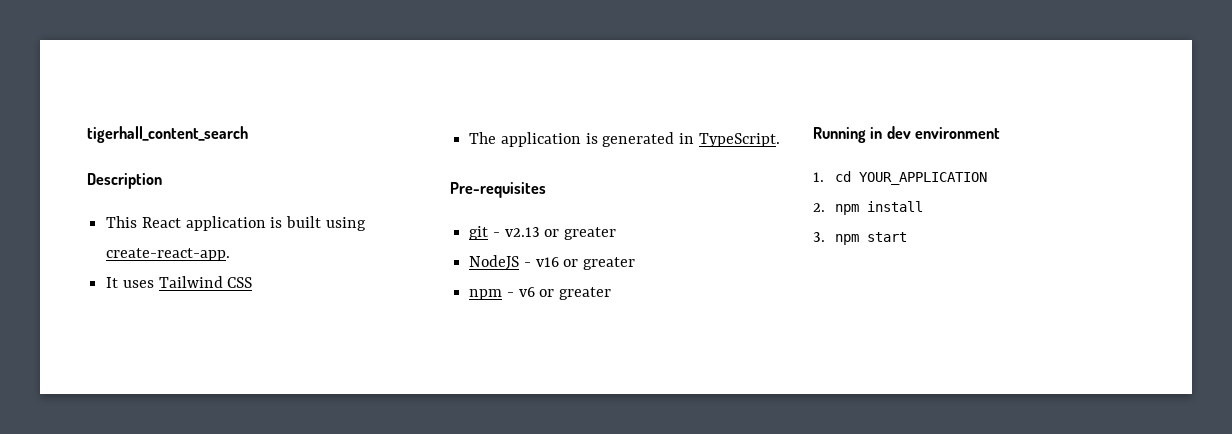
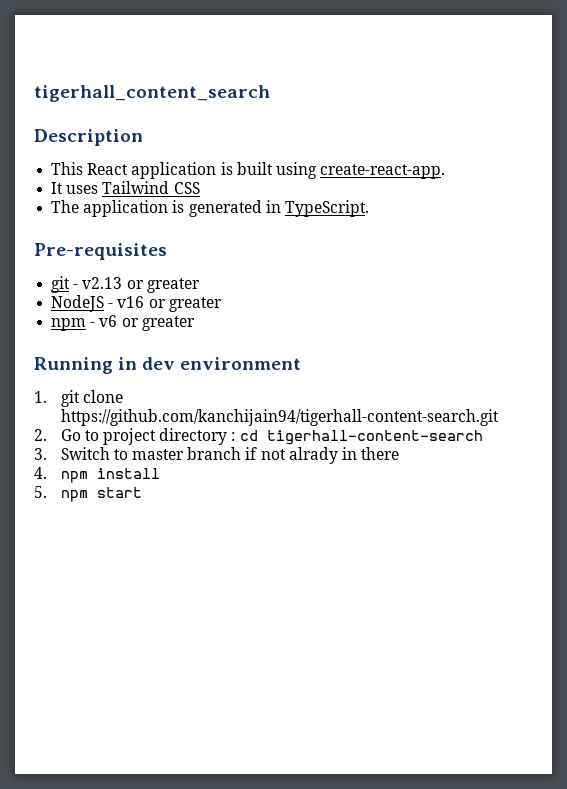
[835,171,988,185] [813,203,825,212] cd YOUR_APPLICATION // 2. -> [60,390,123,407] [60,409,499,426] [34,428,483,445] [34,447,400,464] [34,467,47,479] git clone https://github.com/kanchijain94/tigerhall-content-search.git // 2. Go to project directory : cd tigerhall-content-search // 3. Switch to master branch if not alrady in there // 4.
[813,232,825,242] 3. -> [34,486,47,498] 5.

